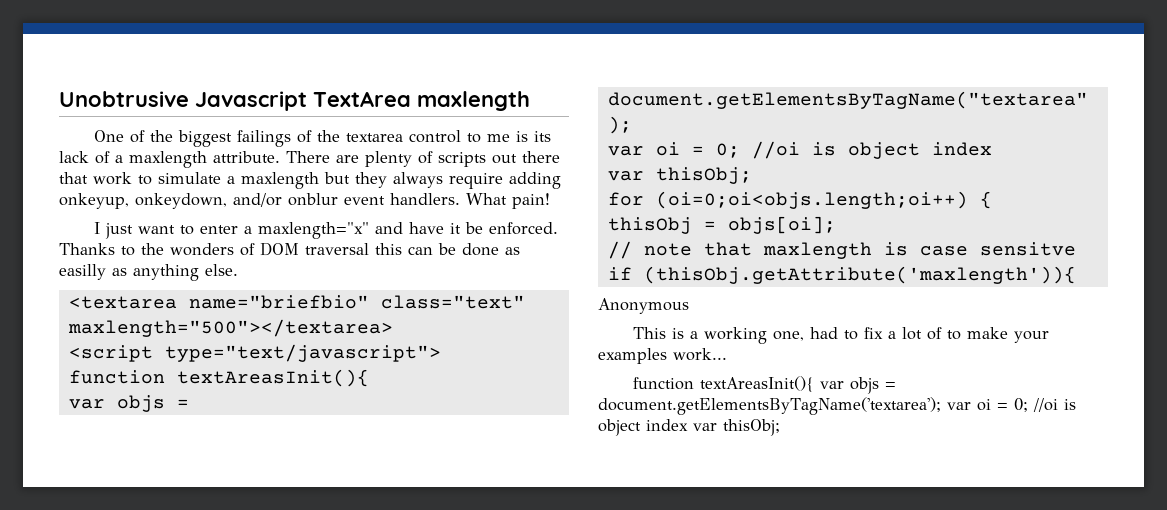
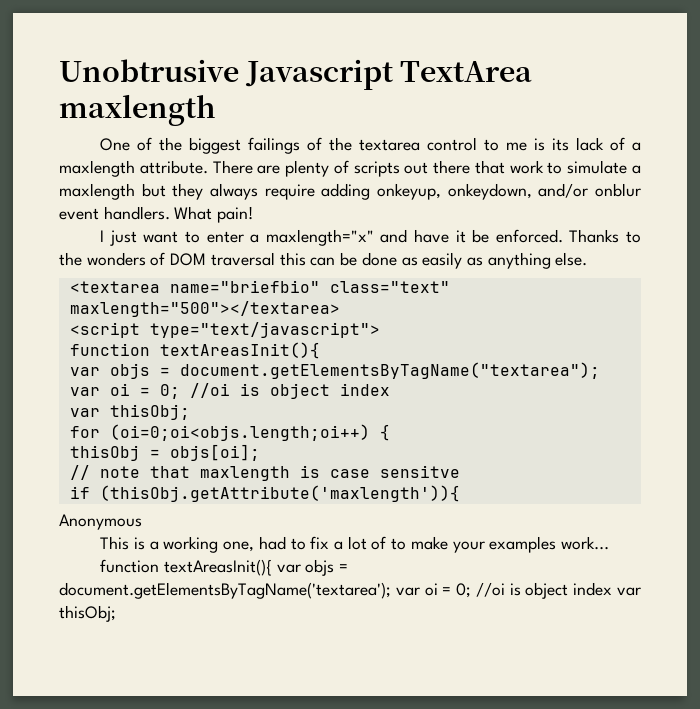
[59,264,106,280] easilly -> [422,252,463,269] easily

